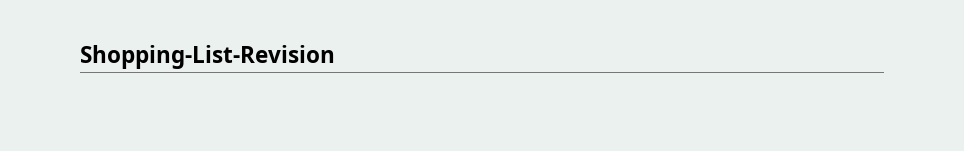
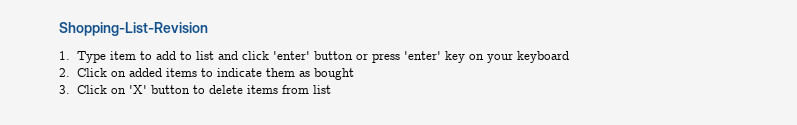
(335, 57) none -> [59,51,569,63] [59,68,354,80] [59,85,331,94] // 1. Type item to add to list and click 'enter' button or press 'enter' key on your keyboard // 2. Click on added items to indicate them as bought // 3. Click on 'X' button to delete items from list

